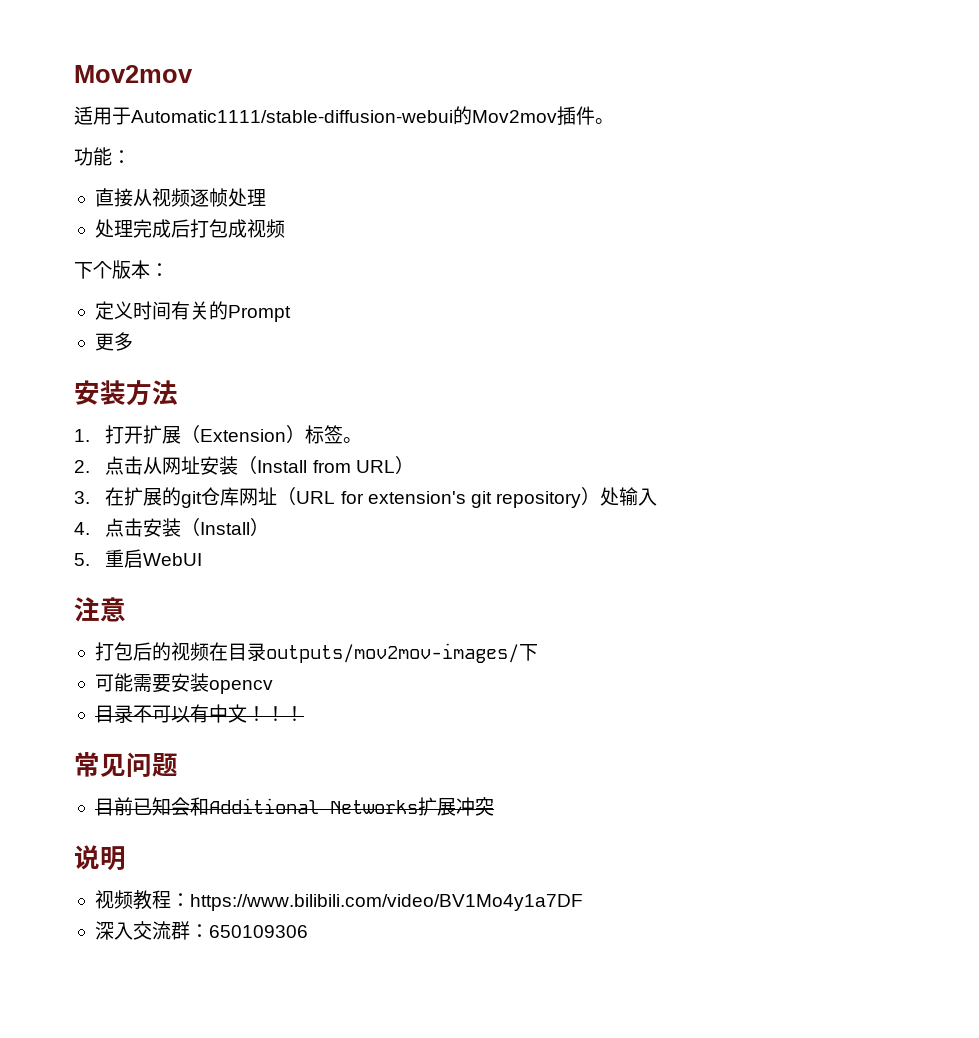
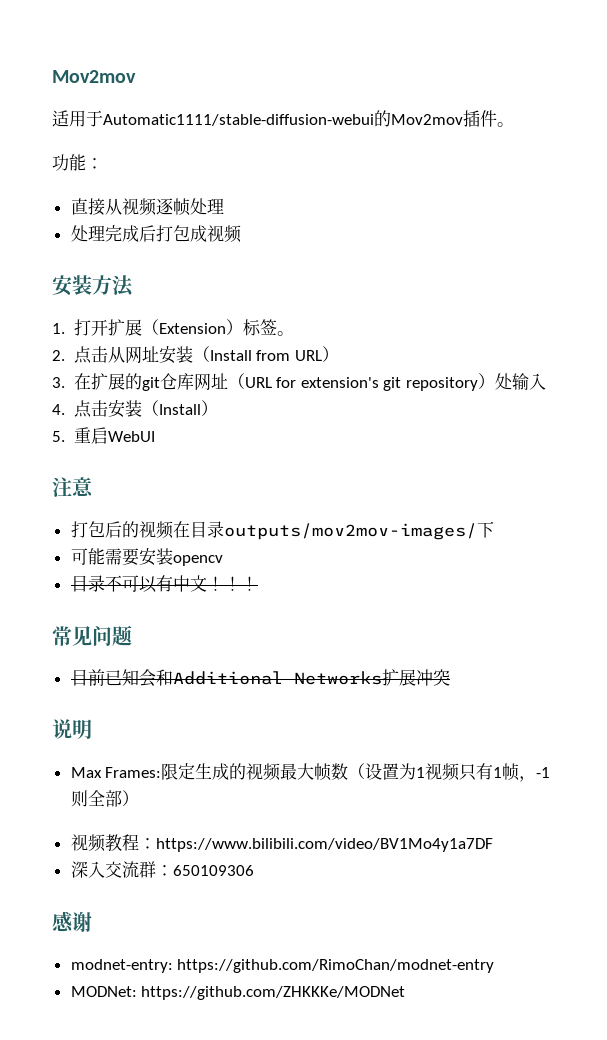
[74,260,169,279] [94,301,291,322] [94,332,133,351] // 下个版本： // 定义时间有关的Prompt // 更多 -> (242, 234) none
(126, 858) none -> [70,763,551,782] [70,790,139,807] // Max Frames:限定生成的视频最大帧数（设置为1视频只有1帧，-1则全部）
(308, 931) none -> [52,911,92,933] [70,959,495,973] [70,986,406,1000] // 感谢 // modnet-entry: https://github.com/RimoChan/modnet-entry // MODNet: https://github.com/ZHKKKe/MODNet

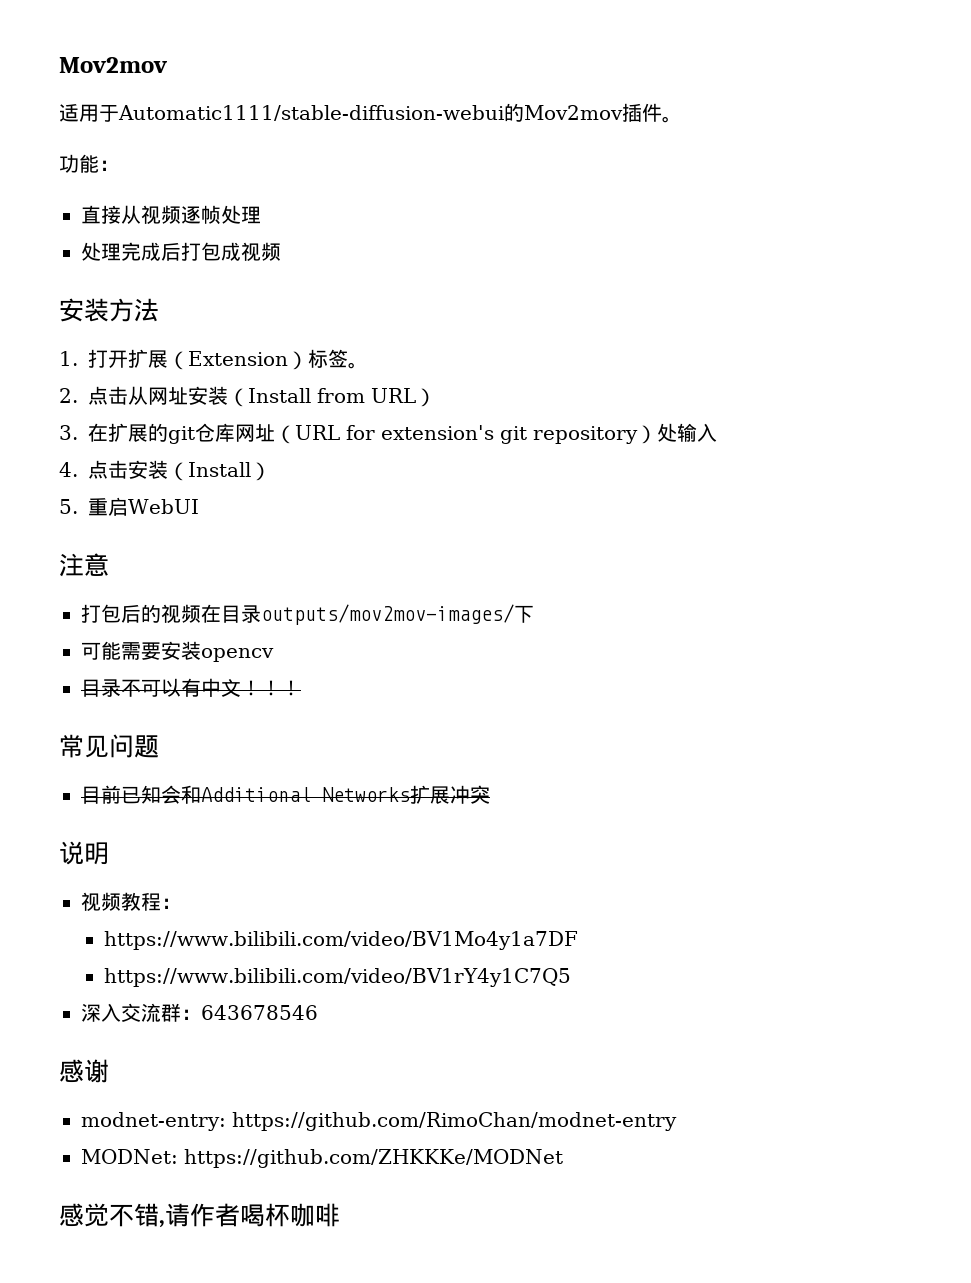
[70,763,551,782] [70,790,139,807] // Max Frames:限定生成的视频最大帧数（设置为1视频只有1帧，-1则全部） -> (109, 853) none
(156, 843) none -> (181, 903) //
(493, 845) none -> [104,968,572,987] // https://www.bilibili.com/video/BV1rY4y1C7Q5
[172,865,254,876] 650109306 -> [201,1005,318,1020] 643678546
(406, 993) none -> [59,1203,340,1228] // 感觉不错,请作者喝杯咖啡

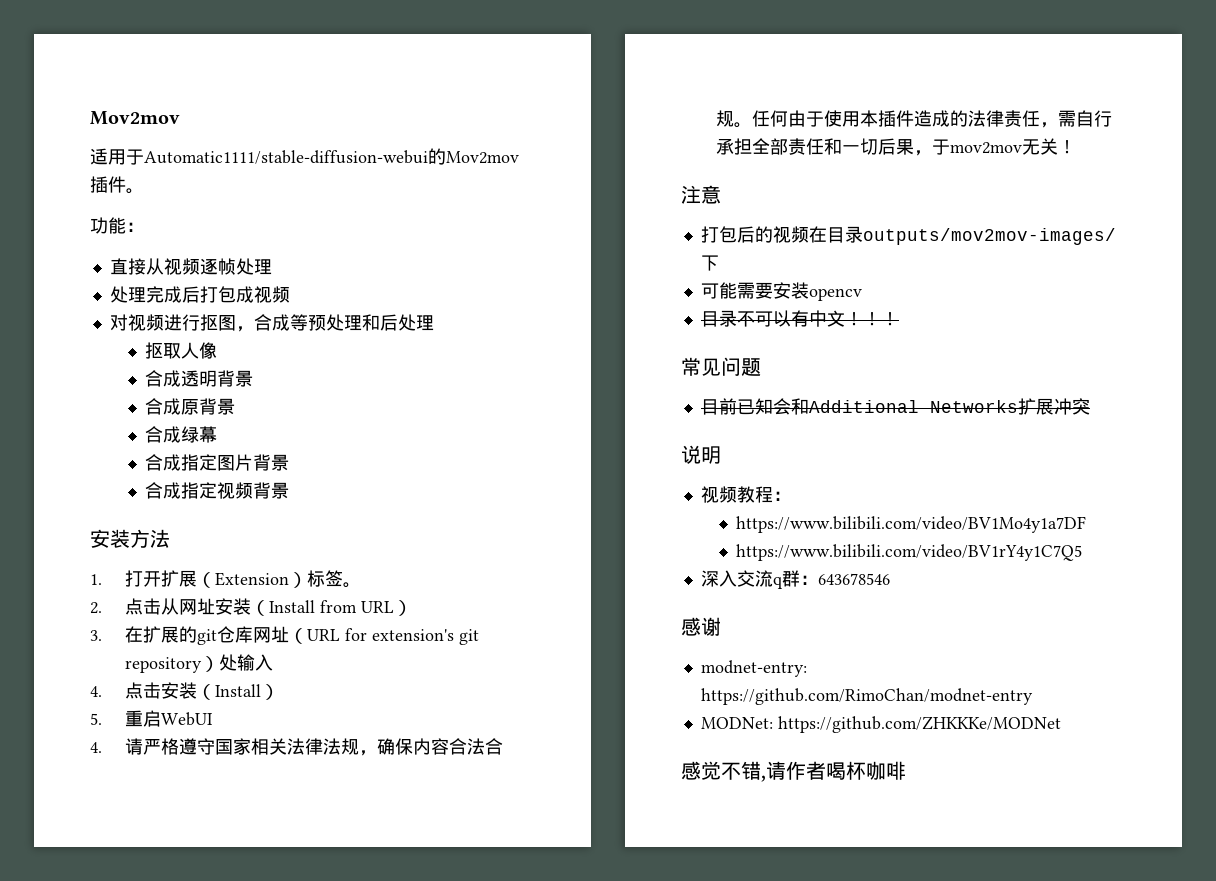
(281, 251) none -> [109,314,434,332] [145,342,218,359] [145,370,254,387] [145,398,236,415] [145,426,218,443] [145,454,290,471] [145,482,290,499] // 对视频进行抠图，合成等预处理和后处理 // 抠取人像 // 合成透明背景 // 合成原背景 // 合成绿幕 // 合成指定图片背景 // 合成指定视频背景
(199, 506) none -> [90,738,504,756] [716,110,1113,128] [716,138,1077,156] // 4.请严格遵守国家相关法律法规，确保内容合法合规。任何由于使用本插件造成的法律责任，需自行承担全部责任和一切后果，于mov2mov无关！
(161, 1012) none -> [772,576,783,589] q

